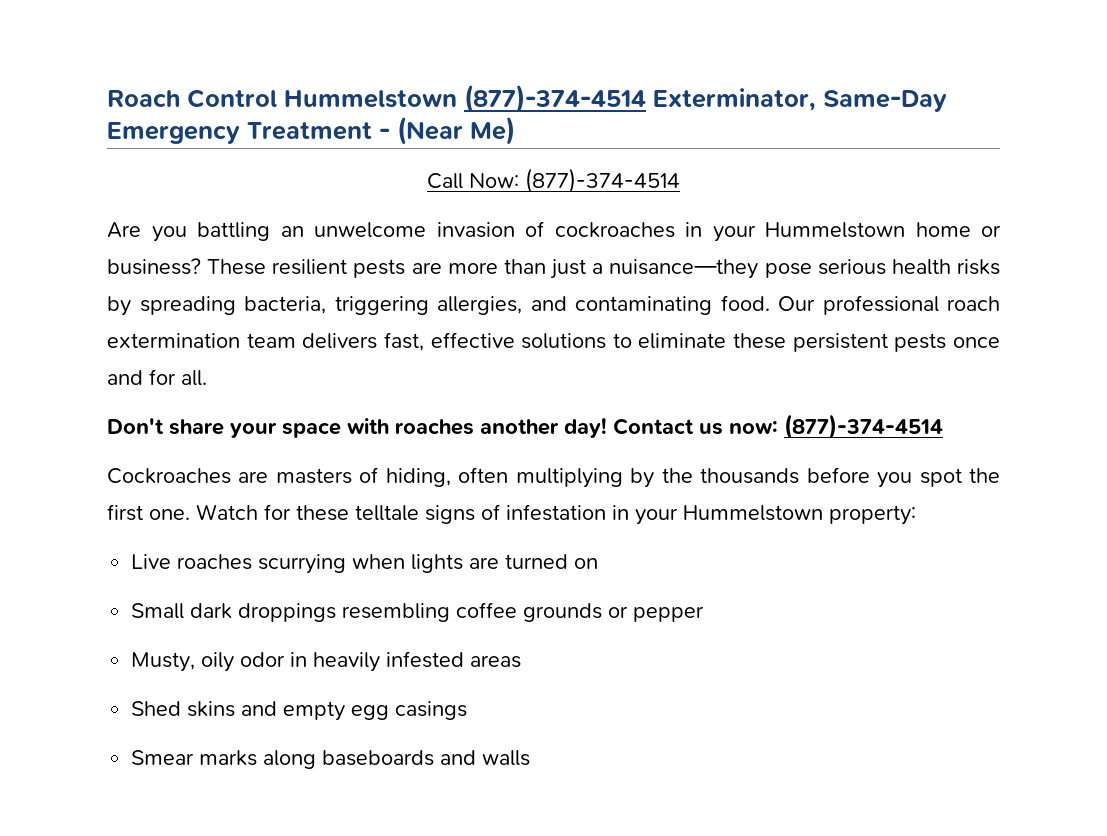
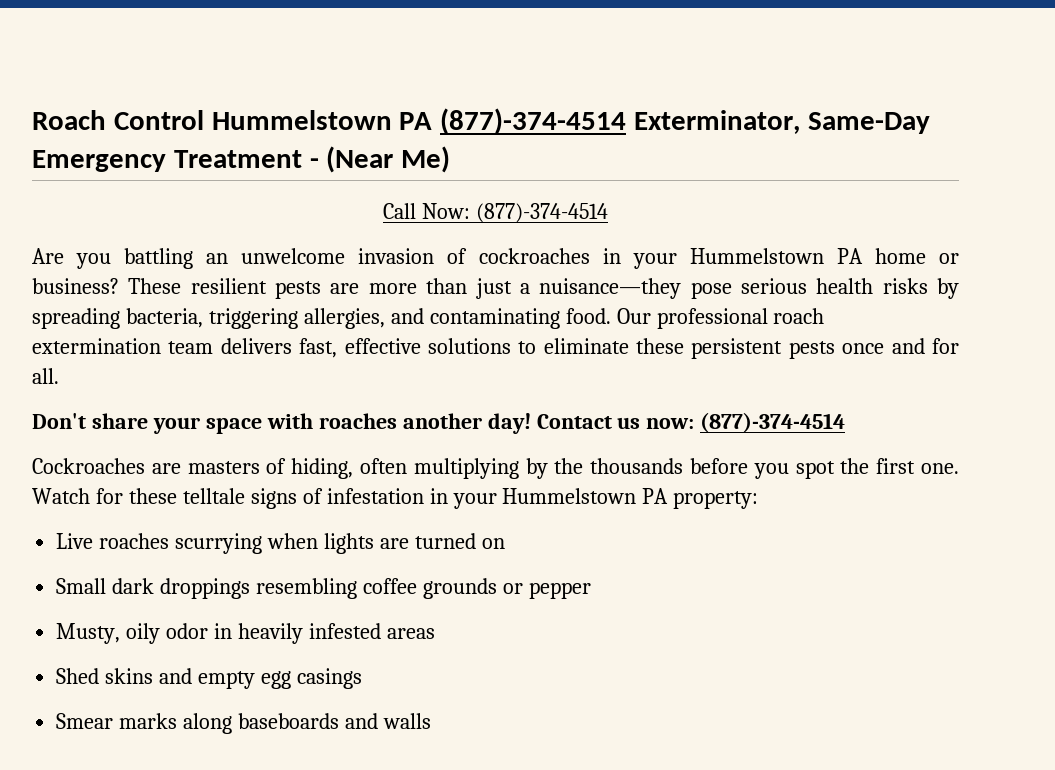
(457, 99) none -> [399,112,433,130] PA
(905, 230) none -> [836,248,863,264] PA
(823, 513) none -> [642,488,669,504] PA

